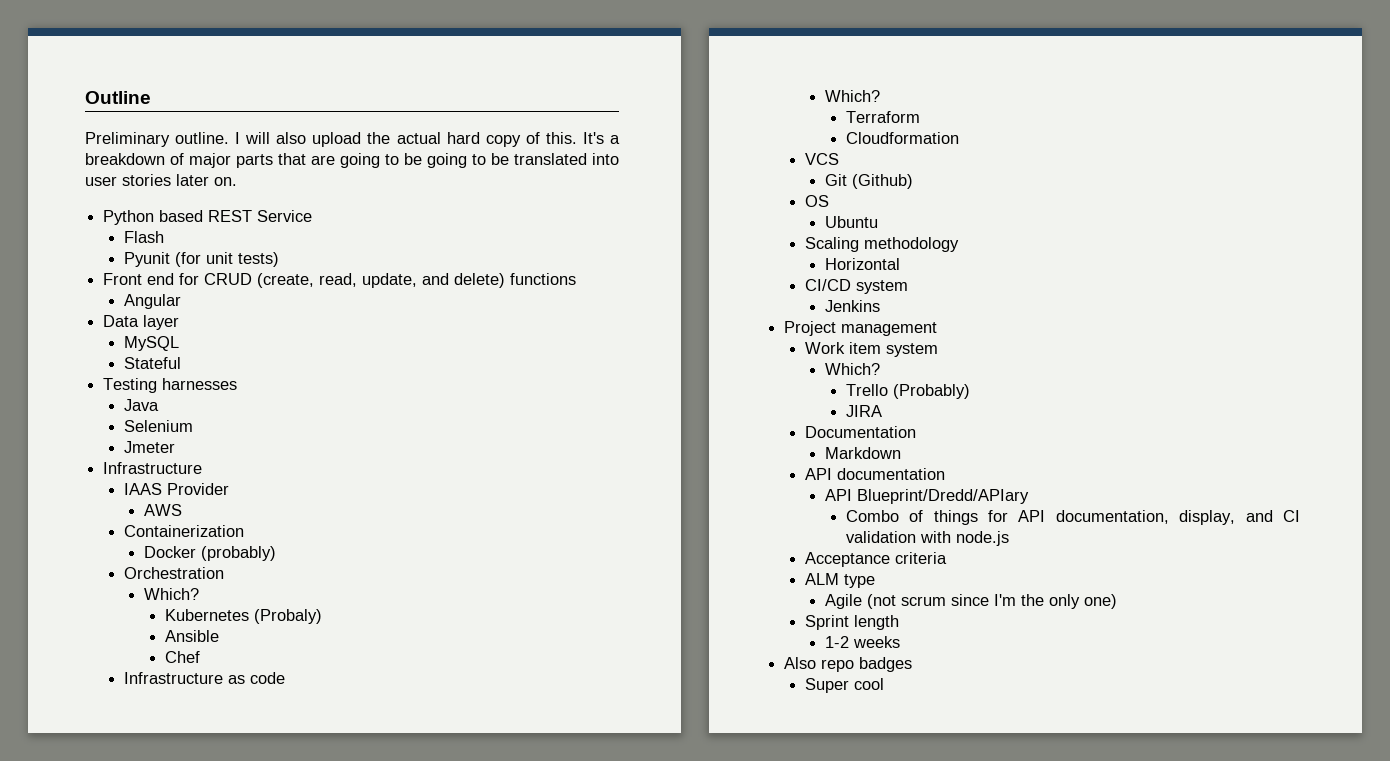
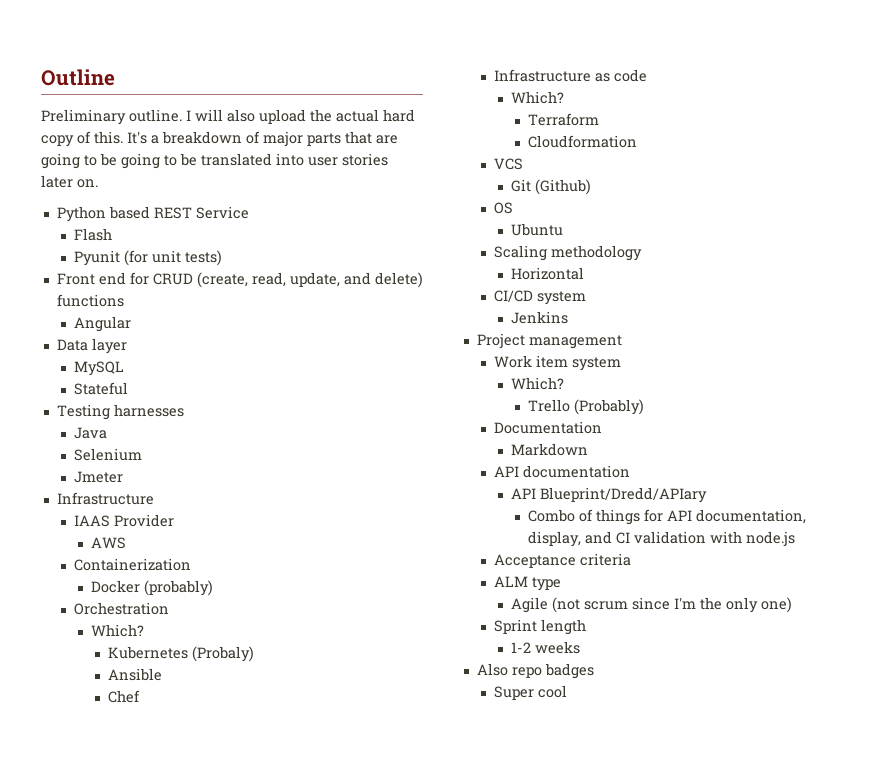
[845,405,882,417] // JIRA -> (644, 407) none

